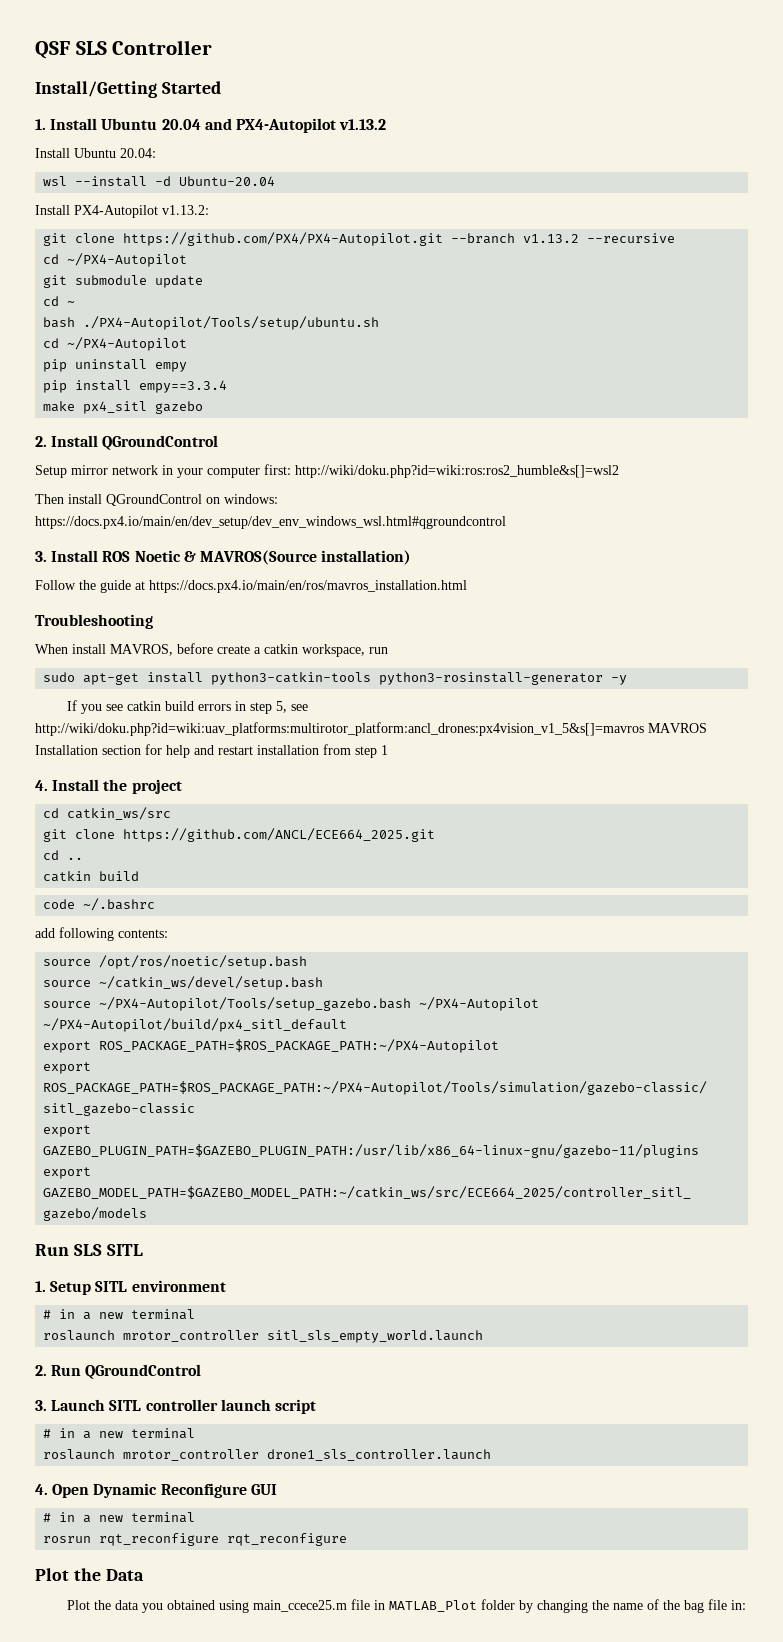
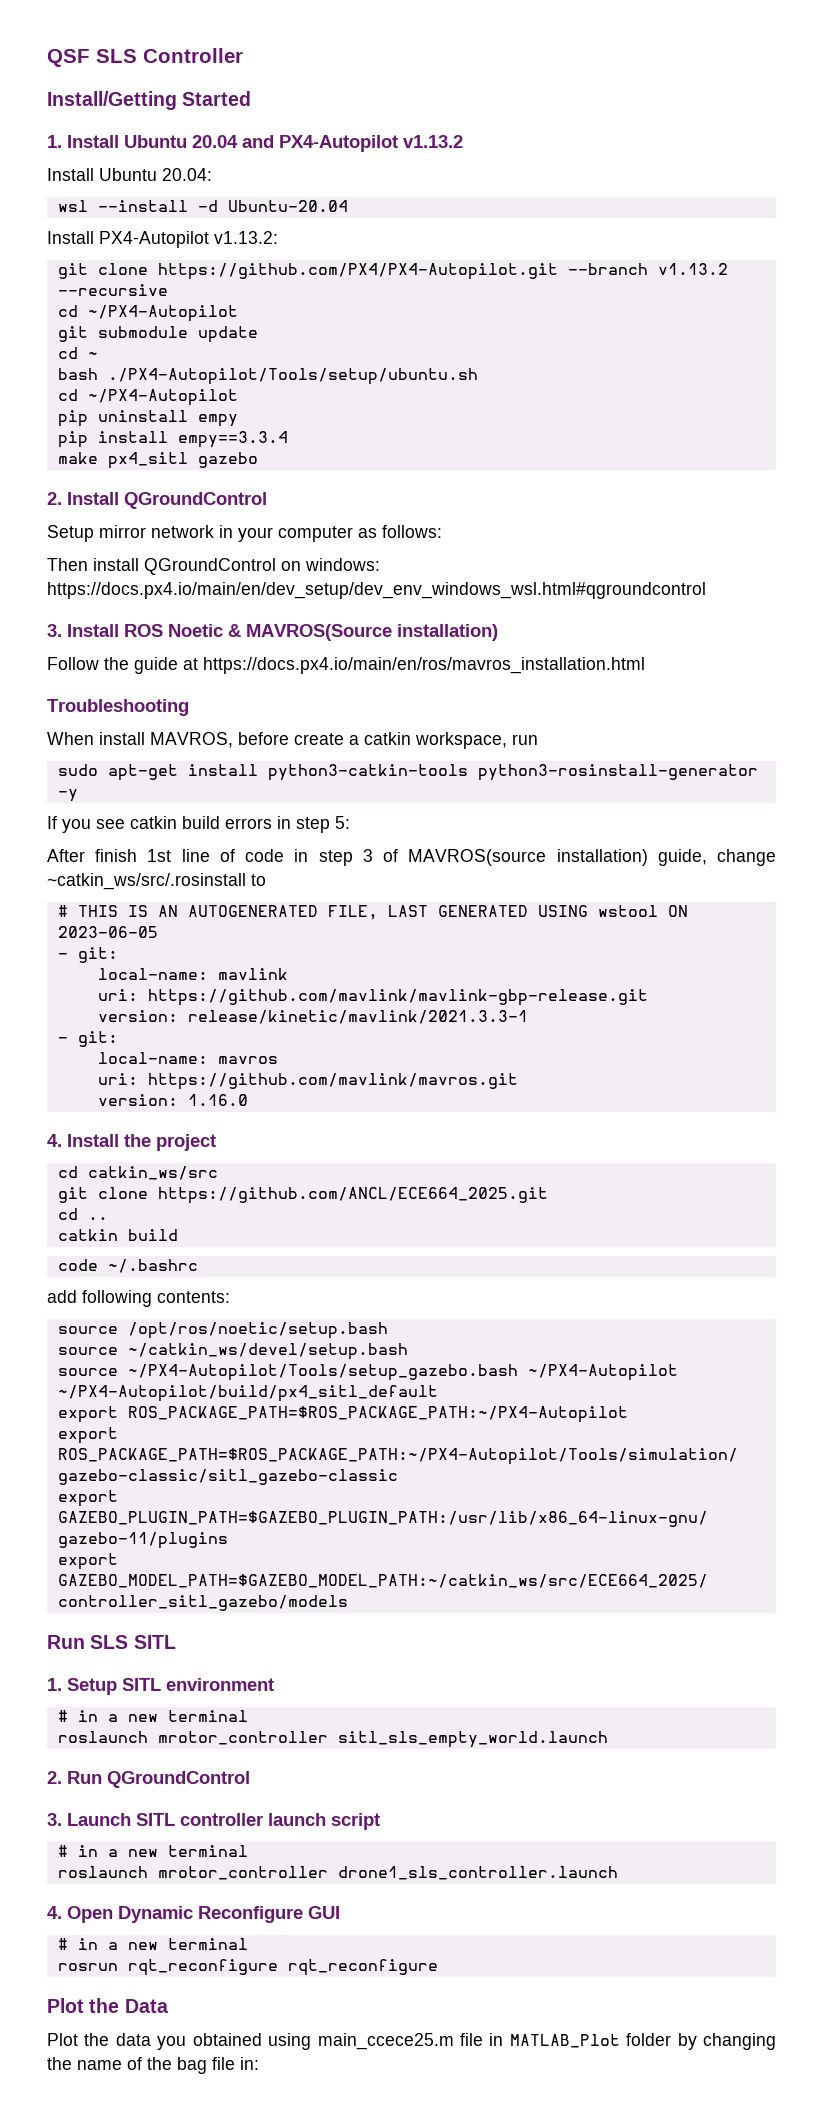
[264,464,619,478] first: http://wiki/doku.php?id=wiki:ros:ros2_humble&s[]=wsl2 -> [358,525,442,538] as follows:
[276,701,309,713] [35,722,707,736] [35,744,388,758] 5, see http://wiki/doku.php?id=wiki:uav_platforms:multirotor_platform:ancl_drones:px4vision_v1_5&s[]=mavros MAVROS Installation section for help and restart installation from step 1 -> [335,816,350,829] [47,849,776,866] [47,873,266,890] [57,905,688,920] [57,926,158,938] [57,947,118,963] [97,968,288,980] [97,989,648,1006] [97,1010,528,1024] [57,1031,118,1047] [97,1052,278,1064] [97,1073,518,1090] [97,1094,248,1106] 5: // After finish 1st line of code in step 3 of MAVROS(source installation) guide, change ~catkin_ws/src/.rosinstall to // # THIS IS AN AUTOGENERATED FILE, LAST GENERATED USING wstool ON 2023-06-05 // - git: // local-name: mavlink // uri: https://github.com/mavlink/mavlink-gbp-release.git // version: release/kinetic/mavlink/2021.3.3-1 // - git: // local-name: mavros // uri: https://github.com/mavlink/mavros.git // version: 1.16.0

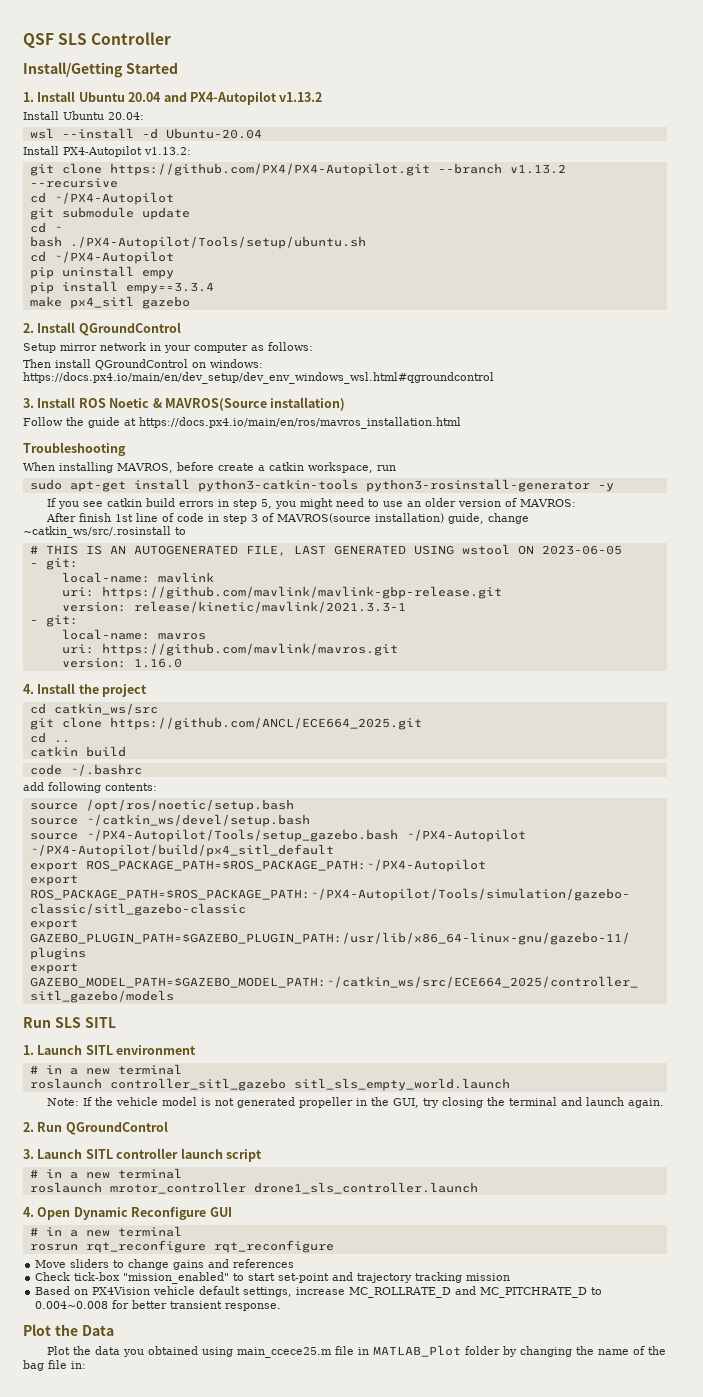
[99,732,145,745] install -> [59,462,113,473] installing
[335,816,350,829] 5: -> [260,498,576,509] 5, you might need to use an older version of MAVROS:
[67,1678,117,1695] Setup -> [37,1045,83,1055] Launch
[157,1731,328,1745] mrotor_controller -> [109,1078,286,1091] controller_sitl_gazebo
(608, 1739) none -> [46,1097,664,1108] // Note: If the vehicle model is not generated propeller in the GUI, try closing the terminal and launch again.
(438, 1967) none -> [35,1259,295,1270] [35,1272,511,1284] [35,1286,603,1298] [35,1300,282,1311] // Move sliders to change gains and references // Check tick-box "mission_enabled" to start set-point and trajectory tracking mission // Based on PX4Vision vehicle default settings, increase MC_ROLLRATE_D and MC_PITCHRATE_D to 0.004~0.008 for better transient response.

